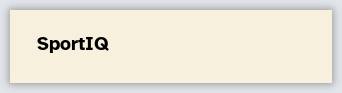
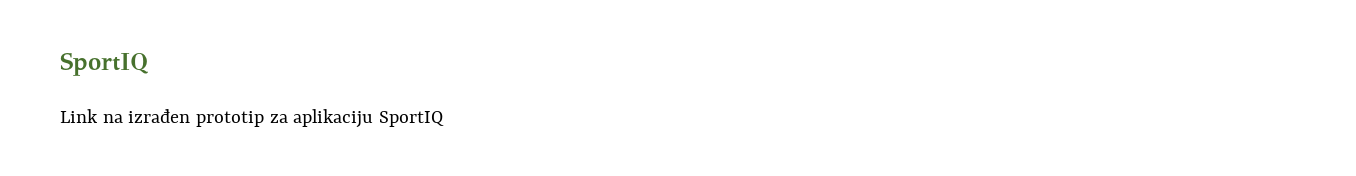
[37,37,109,53] SportIQ -> [60,52,148,76] [60,109,445,128] SportIQ // Link na izrađen prototip za aplikaciju SportIQ

